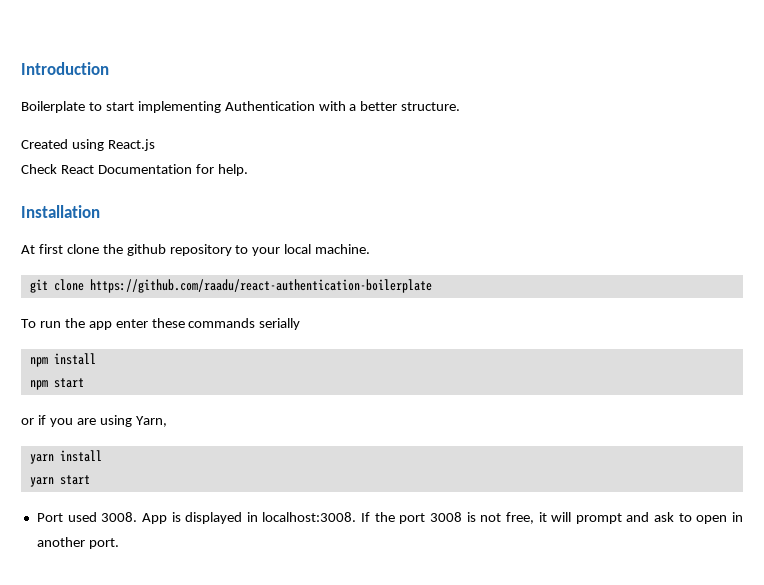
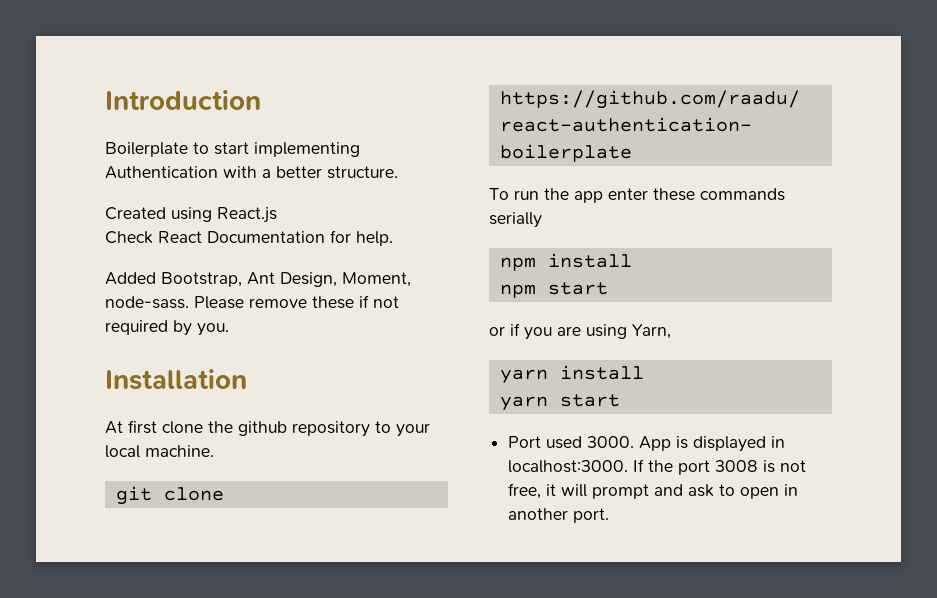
(248, 170) none -> [105,272,411,287] [105,295,399,309] [105,320,229,336] // Added Bootstrap, Ant Design, Moment, node-sass. Please remove these if not required by you.
[101,512,138,522] 3008. -> [587,436,635,448] 3000.
[262,512,357,522] localhost:3008. -> [508,460,629,473] localhost:3000.

